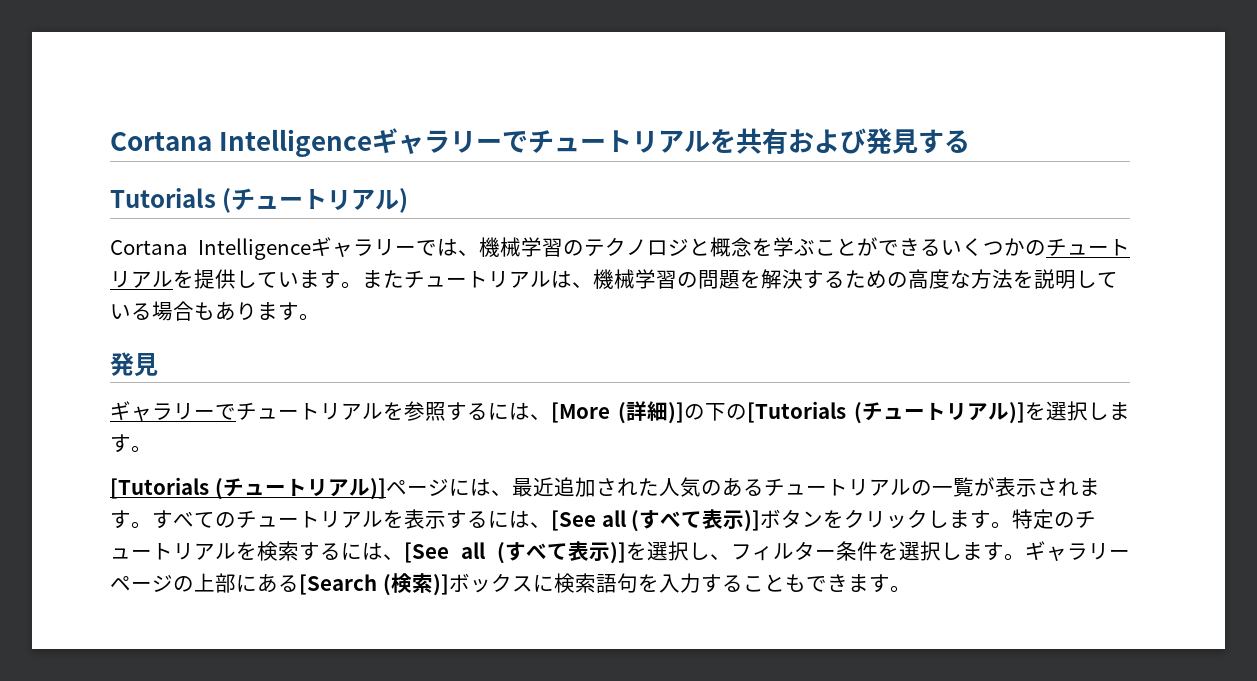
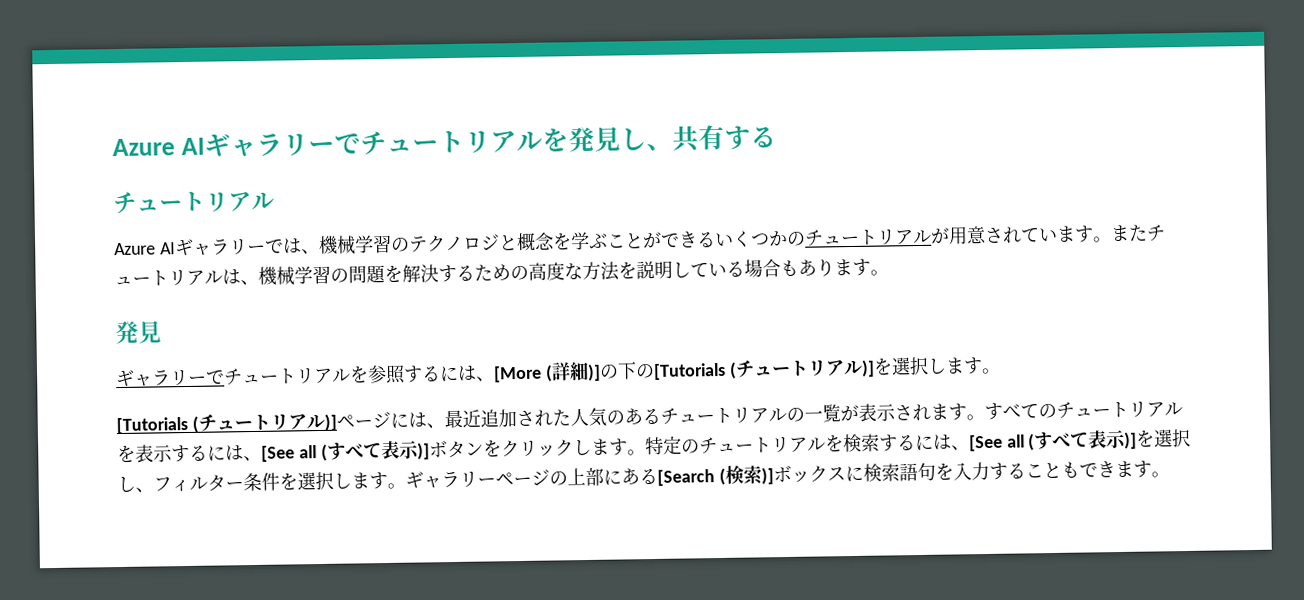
[110,128,919,157] Cortana Intelligenceギャラリーでチュートリアルを共有および発見 -> [112,124,725,157] Azure AIギャラリーでチュートリアルを発見し、共有
[110,188,409,213] [110,238,311,260] Tutorials (チュートリアル) // Cortana Intelligence -> [113,191,275,215] [114,242,176,256] チュートリアル // Azure AI
[173,269,257,289] を提供し -> [929,225,1022,245] が用意され

